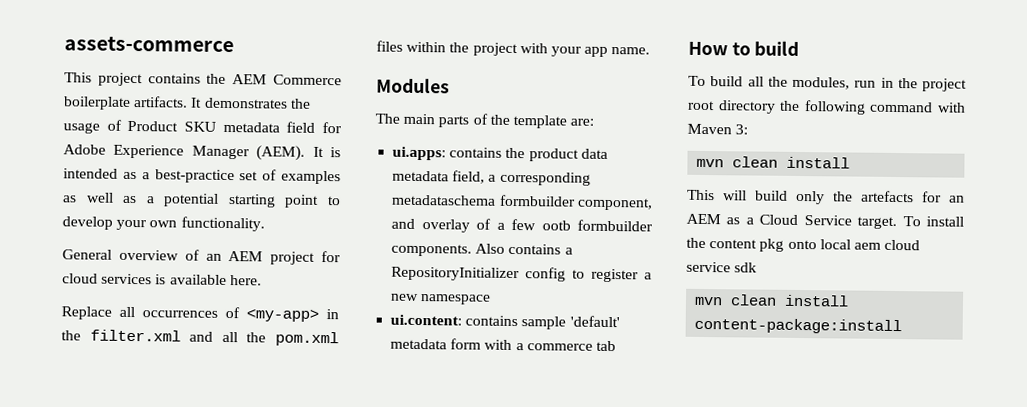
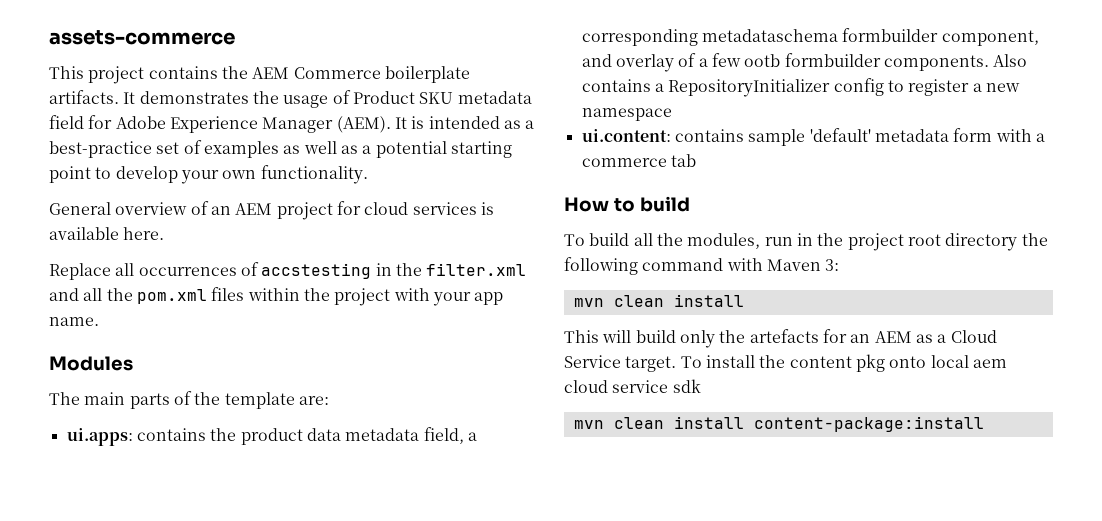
[246,308,319,322] <my-app> -> [261,263,372,279] accstesting

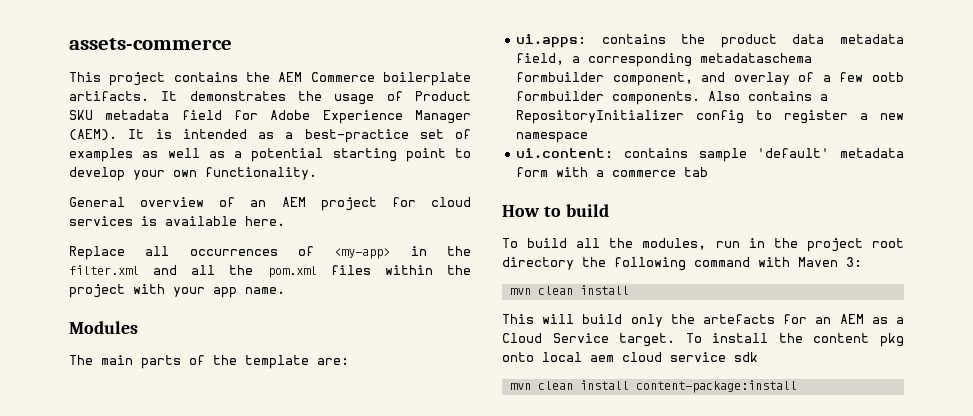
[261,263,372,279] accstesting -> [334,248,391,259] <my-app>

